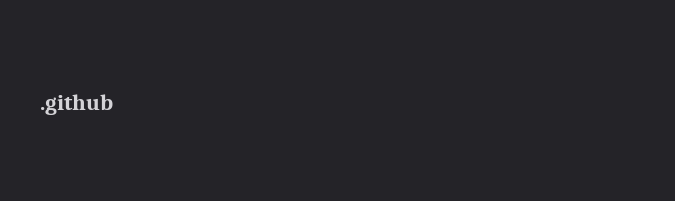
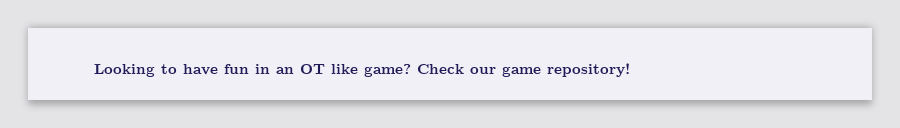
[40,94,113,115] .github -> [94,63,630,77] Looking to have fun in an OT like game? Check our game repository!

